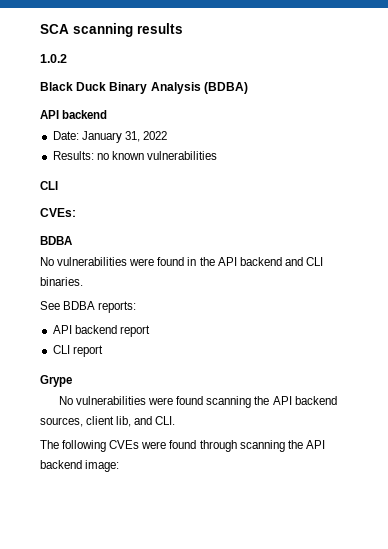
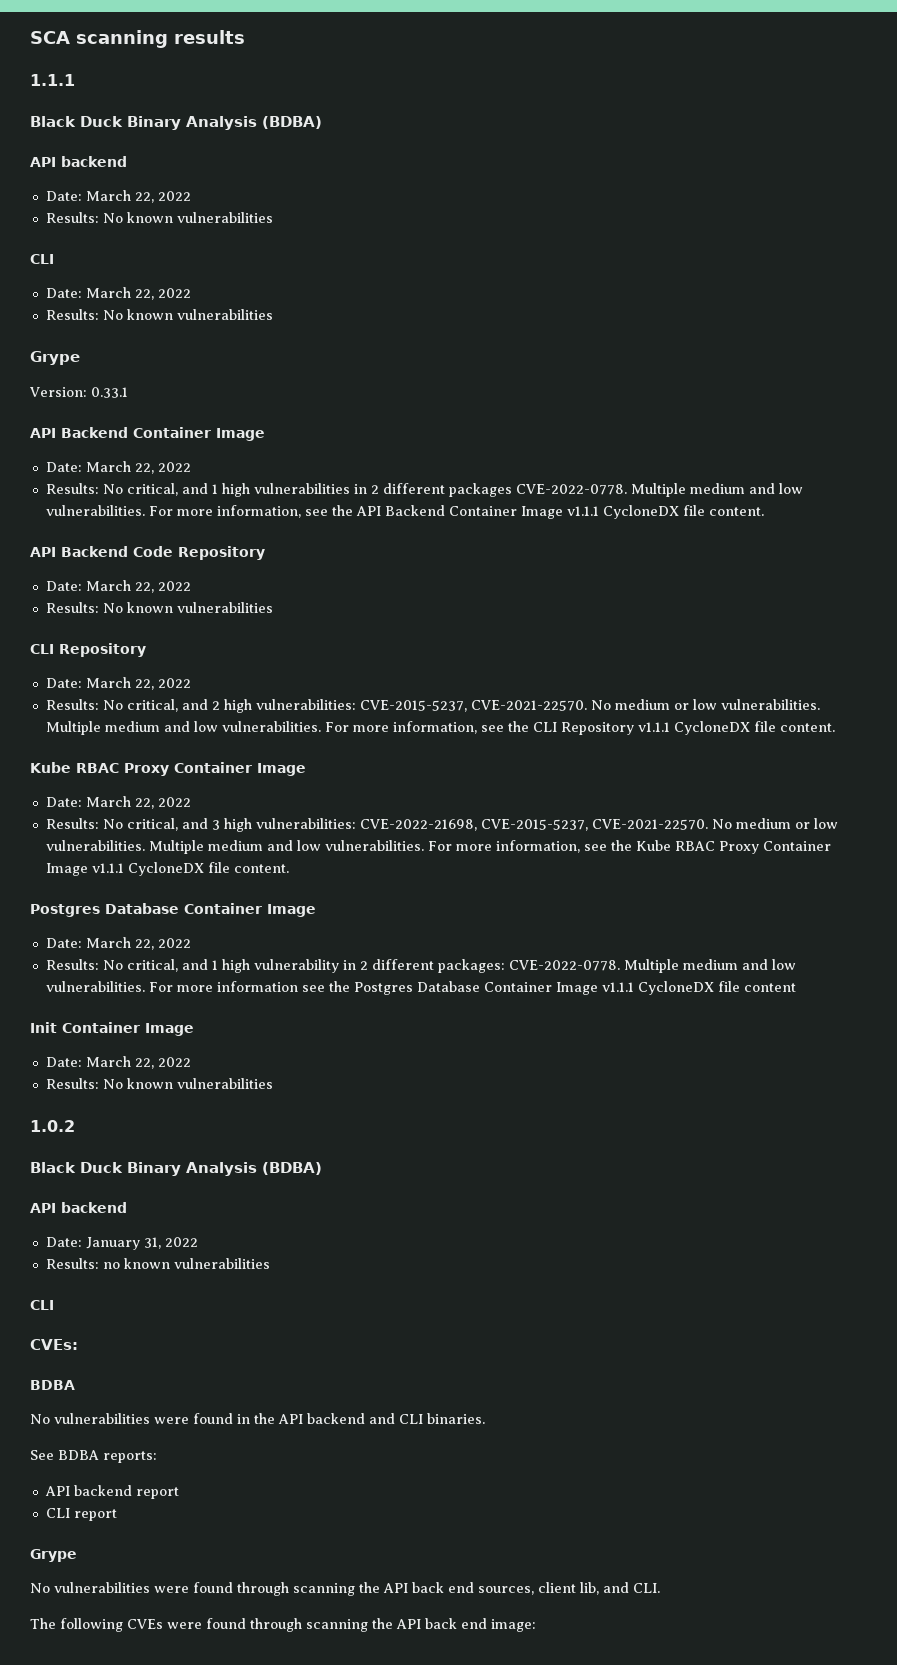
(183, 28) none -> [30,74,75,86] [30,116,322,130] [30,156,127,167] [45,190,191,203] [45,212,273,223] [30,254,54,264] [45,287,191,300] [45,309,273,320] [30,351,80,365] [29,387,128,398] [30,427,265,441] [45,461,191,474] [45,483,803,497] [45,505,764,519] [30,546,265,560] [45,580,191,593] [45,602,273,613] [30,643,146,657] [45,677,191,690] [45,699,820,713] [45,721,835,735] [30,762,306,776] [45,796,191,809] [45,818,838,832] [45,840,831,854] [45,862,289,876] [30,903,316,917] [45,937,191,950] [45,959,796,973] [45,981,796,995] [30,1022,194,1036] [45,1056,191,1069] [45,1078,273,1089] // 1.1.1 // Black Duck Binary Analysis (BDBA) // API backend // Date: March 22, 2022 // Results: No known vulnerabilities // CLI // Date: March 22, 2022 // Results: No known vulnerabilities // Grype // Version: 0.33.1 // API Backend Container Image // Date: March 22, 2022 // Results: No critical, and 1 high vulnerabilities in 2 different packages CVE-2022-0778. Multiple medium and low vulnerabilities. For more information, see the API Backend Container Image v1.1.1 CycloneDX file content. // API Backend Code Repository // Date: March 22, 2022 // Results: No known vulnerabilities // CLI Repository // Date: March 22, 2022 // Results: No critical, and 2 high vulnerabilities: CVE-2015-5237, CVE-2021-22570. No medium or low vulnerabilities. Multiple medium and low vulnerabilities. For more information, see the CLI Repository v1.1.1 CycloneDX file content. // Kube RBAC Proxy Container Image // Date: March 22, 2022 // Results: No critical, and 3 high vulnerabilities: CVE-2022-21698, CVE-2015-5237, CVE-2021-22570. No medium or low vulnerabilities. Multiple medium and low vulnerabilities. For more information, see the Kube RBAC Proxy Container Image v1.1.1 CycloneDX file content. // Postgres Database Container Image // Date: March 22, 2022 // Results: No critical, and 1 high vulnerability in 2 different packages: CVE-2022-0778. Multiple medium and low vulnerabilities. For more information see the Postgres Database Container Image v1.1.1 CycloneDX file content // Init Container Image // Date: March 22, 2022 // Results: No known vulnerabilities
[206,396,337,408] scanning the API backend -> [237,1582,474,1596] through scanning the API back end
[40,460,82,469] backend -> [425,1618,487,1629] back end

